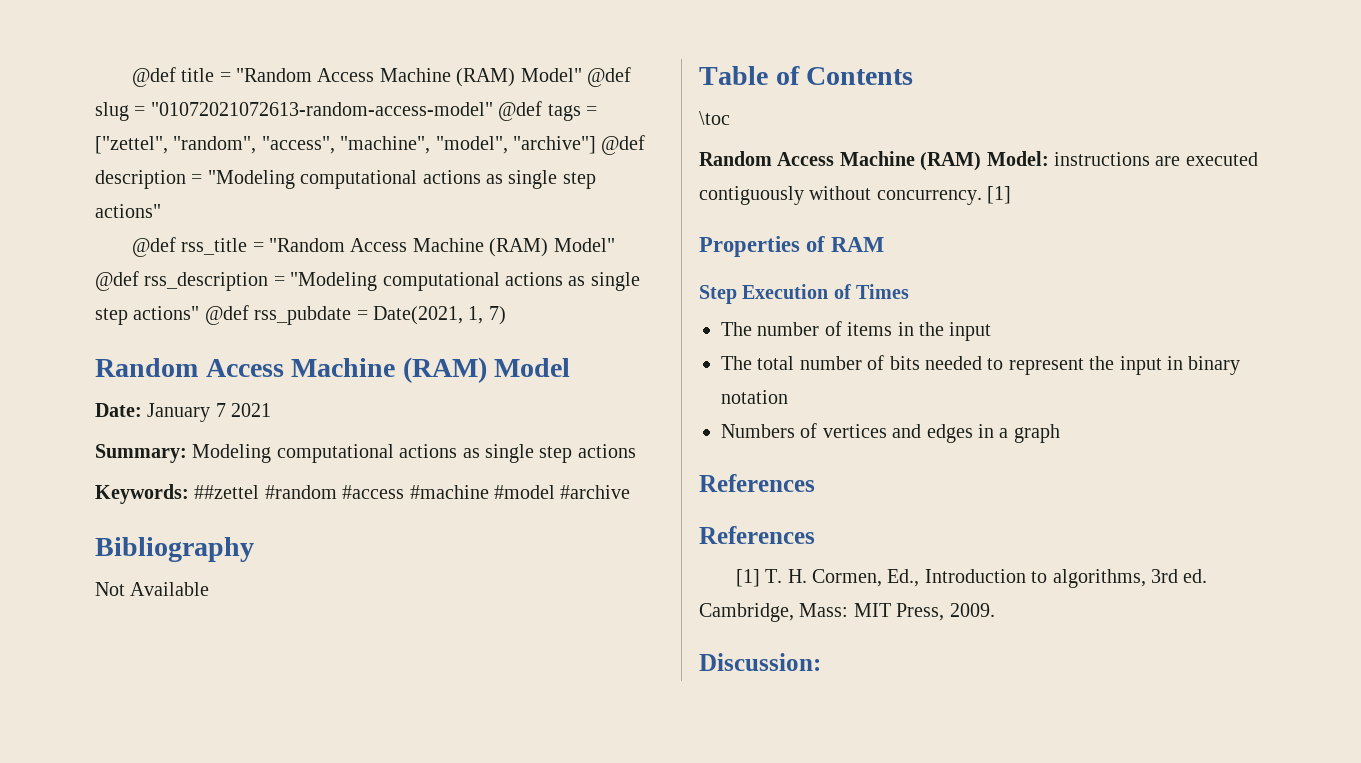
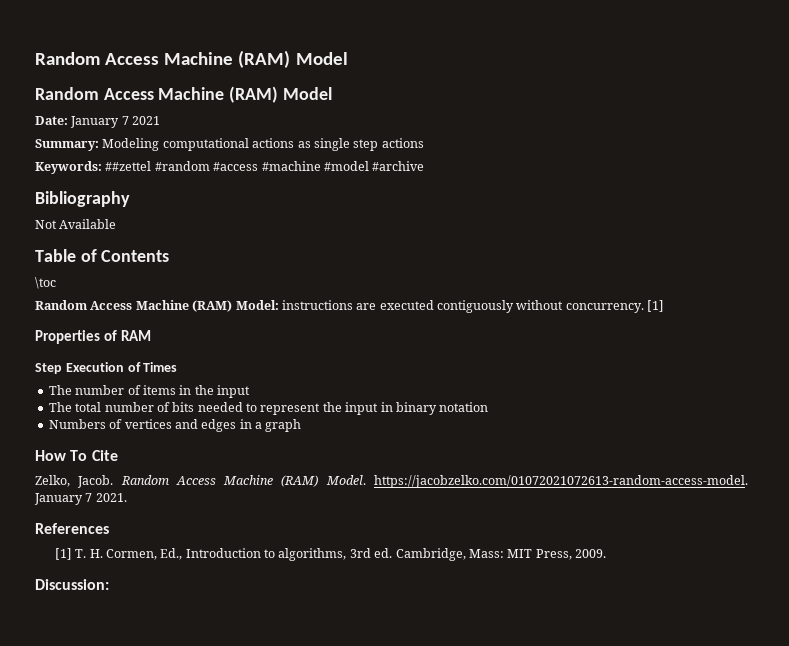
[131,67,632,87] [95,101,597,121] [95,135,646,155] [95,170,596,189] [95,204,161,218] [131,237,615,257] [95,271,640,291] [95,305,506,325] @def title = "Random Access Machine (RAM) Model" @def slug = "01072021072613-random-access-model" @def tags = ["zettel", "random", "access", "machine", "model", "archive"] @def description = "Modeling computational actions as single step actions" // @def rss_title = "Random Access Machine (RAM) Model" @def rss_description = "Modeling computational actions as single step actions" @def rss_pubdate = Date(2021, 1, 7) -> [35,50,348,68] Random Access Machine (RAM) Model
[699,474,815,492] References -> [35,450,118,461] [35,475,748,488] [34,493,127,505] How To Cite // Zelko, Jacob. Random Access Machine (RAM) Model. https://jacobzelko.com/01072021072613-random-access-model. January 7 2021.

